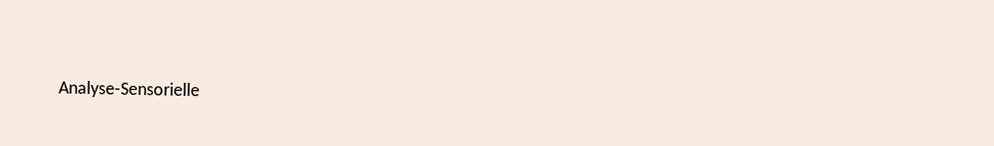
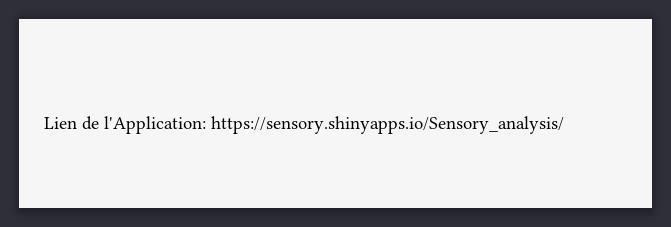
[58,80,200,100] Analyse-Sensorielle -> [44,116,564,134] Lien de l'Application: https://sensory.shinyapps.io/Sensory_analysis/

